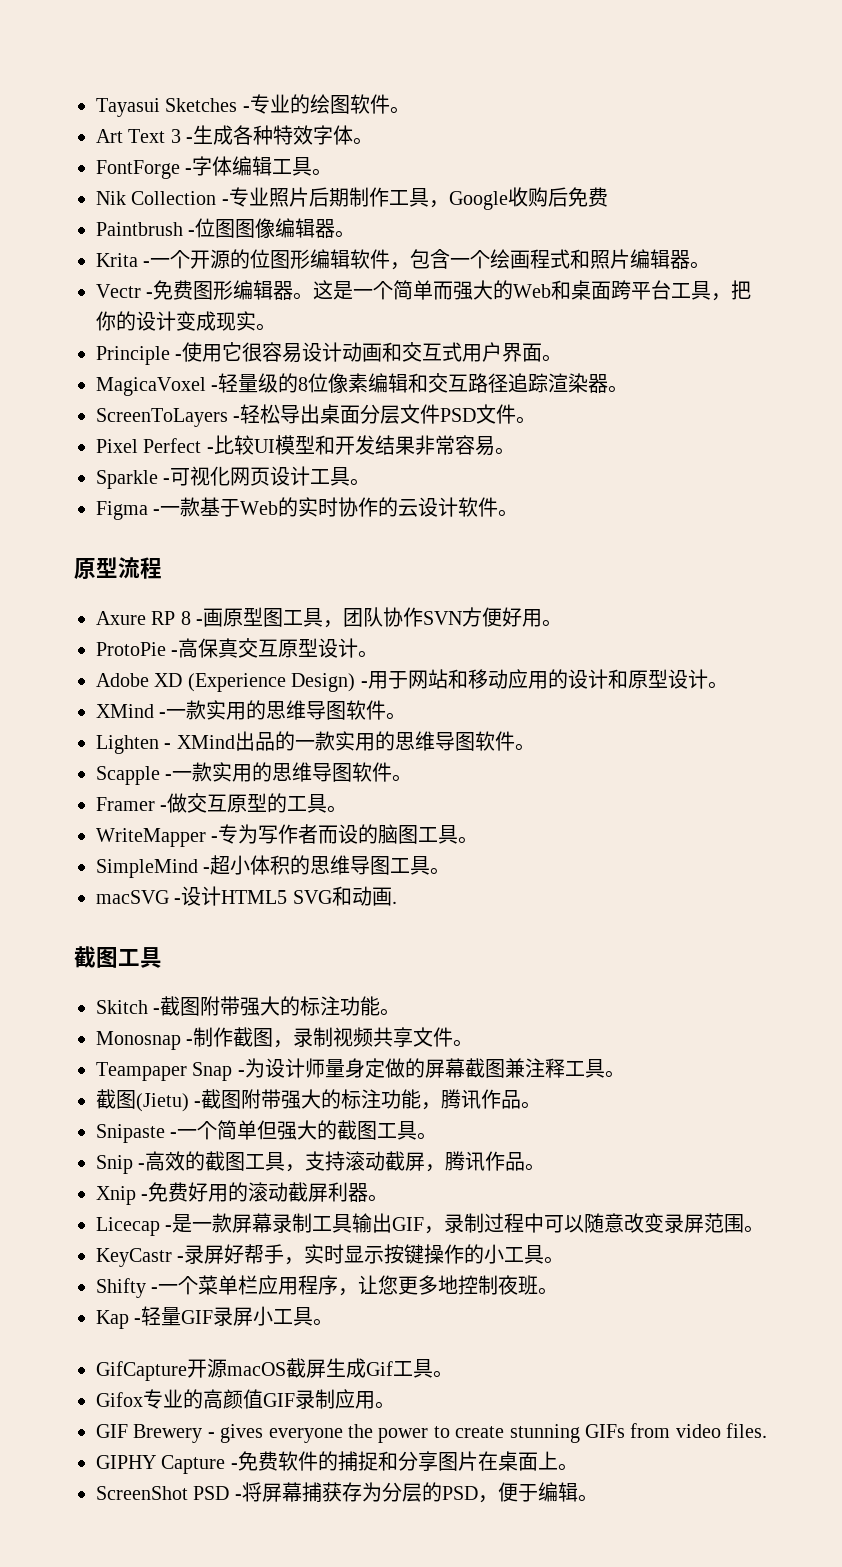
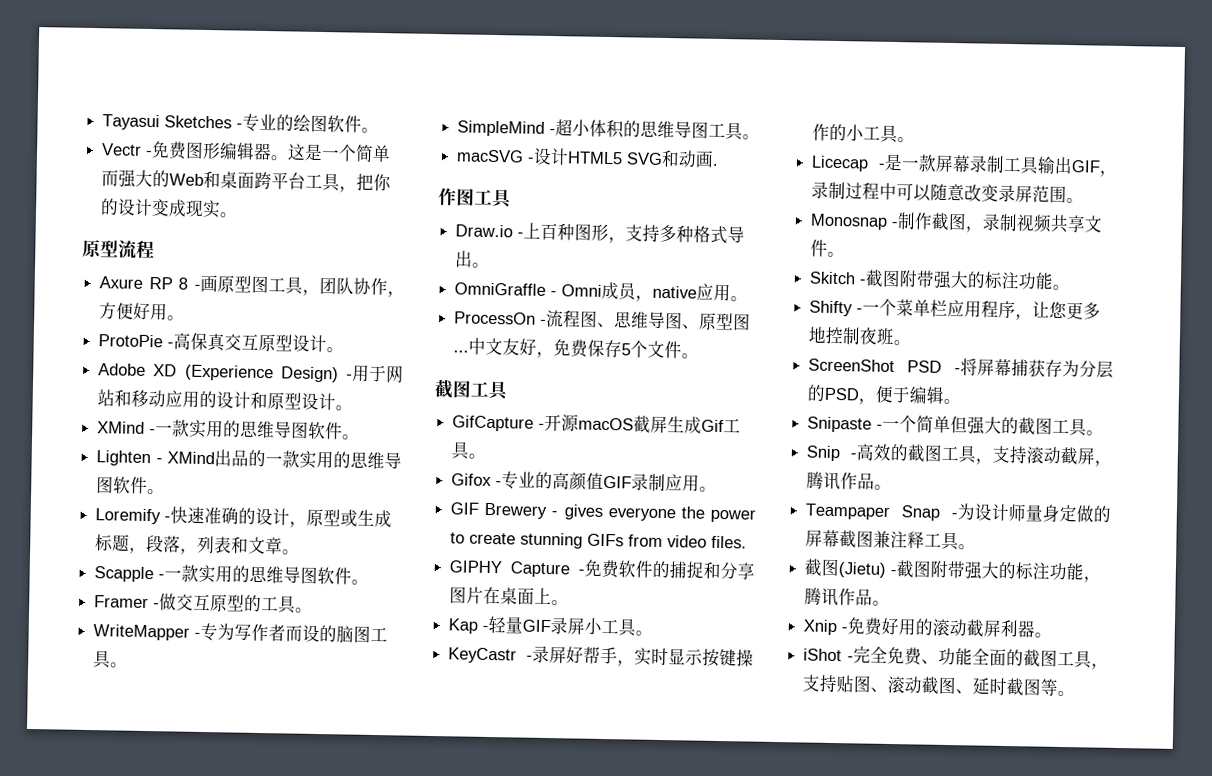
[96,125,374,145] [96,156,333,179] [96,187,608,210] [96,218,356,238] [96,249,711,270] // Art Text 3 -生成各种特效字体。 // FontForge -字体编辑工具。 // Nik Collection -专业照片后期制作工具，Google收购后免费 // Paintbrush -位图图像编辑器。 // Krita -一个开源的位图形编辑软件，包含一个绘画程式和照片编辑器。 -> (380, 130) none
[96,342,563,365] [96,373,629,396] [96,404,537,427] [96,435,515,456] [96,466,371,489] [96,497,519,520] // Principle -使用它很容易设计动画和交互式用户界面。 // MagicaVoxel -轻量级的8位像素编辑和交互路径追踪渲染器。 // ScreenToLayers -轻松导出桌面分层文件PSD文件。 // Pixel Perfect -比较UI模型和开发结果非常容易。 // Sparkle -可视化网页设计工具。 // Figma -一款基于Web的实时协作的云设计软件。 -> (239, 215) none
[423,611,463,625] SVN -> [387,291,405,298] ，
(535, 747) none -> [95,506,393,528] [95,534,301,555] // Loremify -快速准确的设计，原型或生成标题，段落，列表和文章。
[74,946,162,968] [96,996,401,1016] [96,1027,474,1050] [96,1058,625,1081] [96,1089,542,1112] [96,1120,438,1143] [96,1151,546,1174] [96,1182,389,1205] [96,1213,765,1236] [96,1244,565,1267] [96,1275,559,1298] [96,1306,334,1329] [96,1361,187,1381] 截图工具 // Skitch -截图附带强大的标注功能。 // Monosnap -制作截图，录制视频共享文件。 // Teampaper Snap -为设计师量身定做的屏幕截图兼注释工具。 // 截图(Jietu) -截图附带强大的标注功能，腾讯作品。 // Snipaste -一个简单但强大的截图工具。 // Snip -高效的截图工具，支持滚动截屏，腾讯作品。 // Xnip -免费好用的滚动截屏利器。 // Licecap -是一款屏幕录制工具输出GIF，录制过程中可以随意改变录屏范围。 // KeyCastr -录屏好帮手，实时显示按键操作的小工具。 // Shifty -一个菜单栏应用程序，让您更多地控制夜班。 // Kap -轻量GIF录屏小工具。 // GifCapture -> [438,188,513,209] [455,222,746,245] [455,250,491,268] [454,281,749,302] [454,309,752,331] [453,337,700,359] [434,379,510,401] [452,415,546,432] 作图工具 // Draw.io -上百种图形，支持多种格式导出。 // OmniGraffle - Omni成员，native应用。 // ProcessOn -流程图、思维导图、原型图...中文友好，免费保存5个文件。 // 截图工具 // GifCapture -
(143, 1399) none -> [495,481,503,487] -
(578, 1467) none -> [448,615,654,637] [448,645,754,668] [812,123,916,144] [811,153,1117,177] [811,181,1085,204] [810,212,1104,234] [810,239,846,258] [809,269,1071,291] [809,298,1102,321] [808,326,912,346] // Kap -轻量GIF录屏小工具。 // KeyCastr -录屏好帮手，实时显示按键操作的小工具。 // Licecap -是一款屏幕录制工具输出GIF，录制过程中可以随意改变录屏范围。 // Monosnap -制作截图，录制视频共享文件。 // Skitch -截图附带强大的标注功能。 // Shifty -一个菜单栏应用程序，让您更多地控制夜班。
(598, 1498) none -> [807,415,1105,437] [806,443,1112,467] [806,471,893,491] [805,503,1112,523] [805,529,977,551] [804,558,1102,583] [804,587,891,606] [803,617,1053,638] [803,646,1109,670] [802,674,1076,697] // Snipaste -一个简单但强大的截图工具。 // Snip -高效的截图工具，支持滚动截屏，腾讯作品。 // Teampaper Snap -为设计师量身定做的屏幕截图兼注释工具。 // 截图(Jietu) -截图附带强大的标注功能，腾讯作品。 // Xnip -免费好用的滚动截屏利器。 // iShot -完全免费、功能全面的截图工具，支持贴图、滚动截图、延时截图等。

